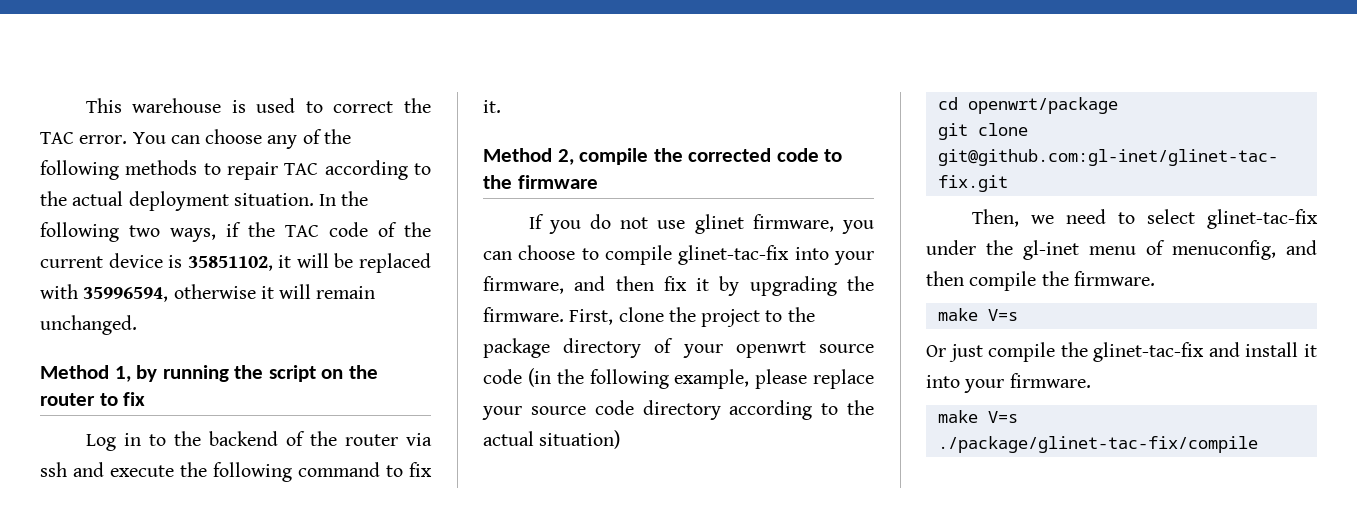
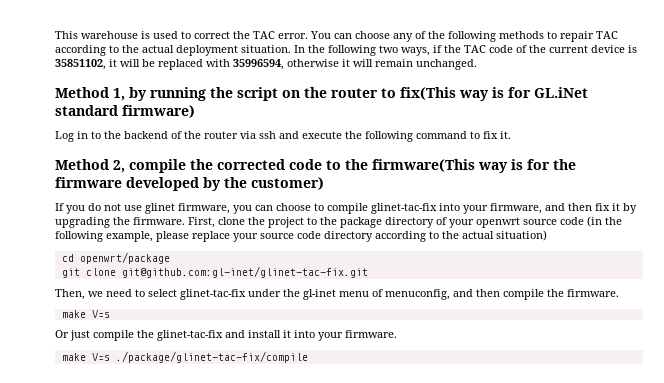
[123,392,146,406] fix -> [400,87,588,101] [55,105,195,118] fix(This way is for GL.iNet standard firmware)
[517,175,598,189] firmware -> [372,159,576,173] [55,177,324,191] firmware(This way is for the firmware developed by the customer)

